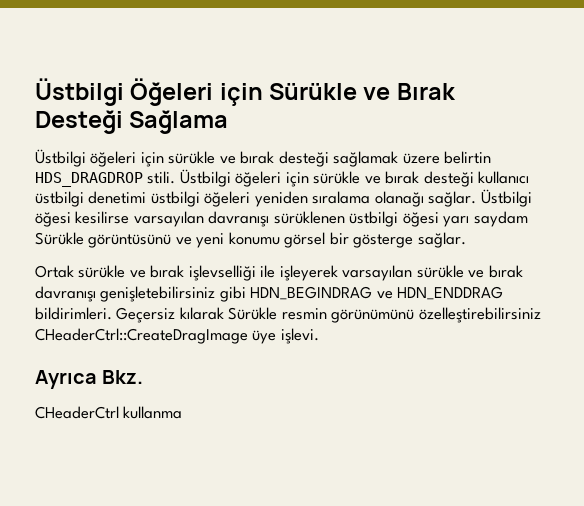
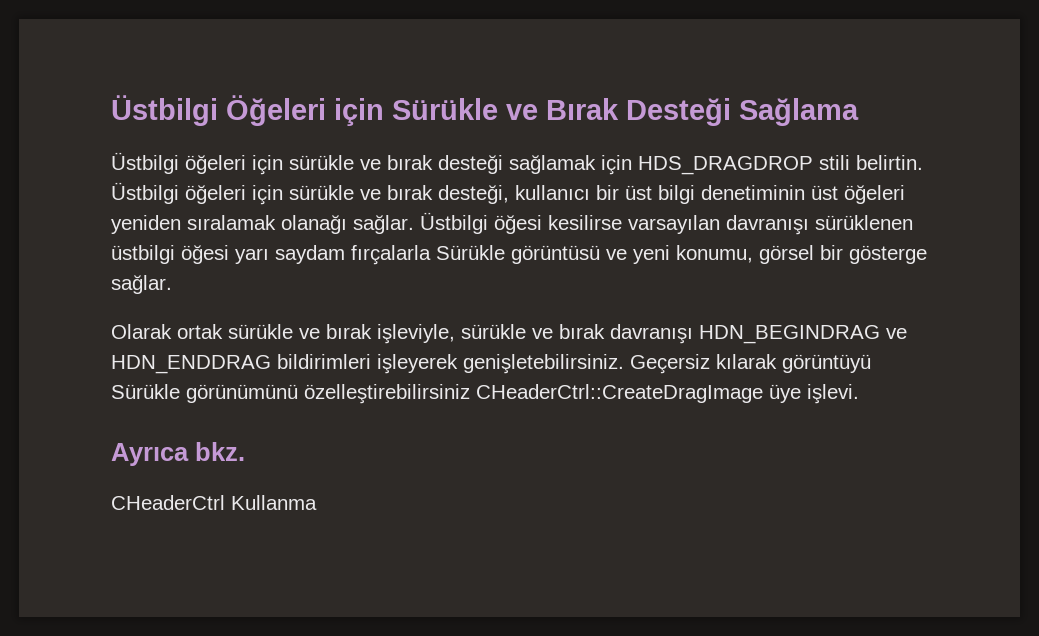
[402,151,492,164] [35,169,530,187] [35,191,200,207] üzere belirtin HDS_DRAGDROP stili. Üstbilgi öğeleri için sürükle ve bırak desteği kullanıcı üstbilgi denetimi üstbilgi -> [601,155,923,175] [111,182,838,205] için HDS_DRAGDROP stili belirtin. Üstbilgi öğeleri için sürükle ve bırak desteği, kullanıcı bir üst bilgi denetiminin üst
[312,191,371,204] sıralama -> [187,215,276,230] sıralamak
[35,232,172,248] Sürükle görüntüsünü -> [351,245,600,265] fırçalarla Sürükle görüntüsü
[228,232,280,245] konumu -> [676,245,753,263] konumu,
[35,265,413,281] Ortak sürükle ve bırak işlevselliği ile işleyerek varsayılan -> [111,324,455,344] Olarak ortak sürükle ve bırak işleviyle,
[100,286,246,302] genişletebilirsiniz gibi -> (693, 334) none
[35,307,327,323] bildirimleri. Geçersiz kılarak Sürükle resmin -> [277,354,871,374] [111,384,180,399] bildirimleri işleyerek genişletebilirsiniz. Geçersiz kılarak görüntüyü Sürükle
[102,370,144,384] Bkz. -> [195,442,245,461] bkz.
[123,406,183,419] kullanma -> [231,495,317,510] Kullanma

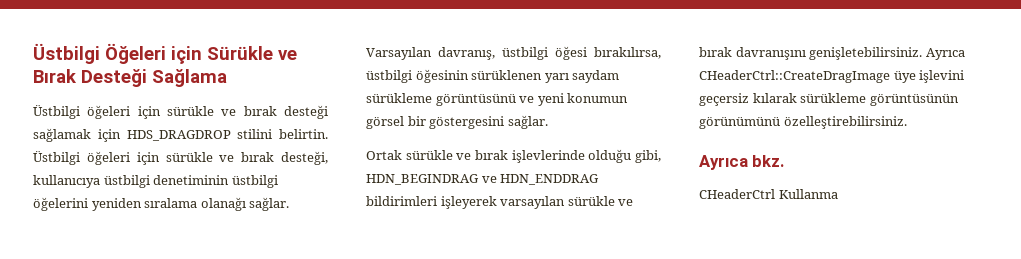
[819,155,850,170] stili -> [237,129,273,139] stilini
[515,185,905,204] [111,212,913,235] [111,245,600,265] kullanıcı bir üst bilgi denetiminin üst öğeleri yeniden sıralamak olanağı sağlar. Üstbilgi öğesi kesilirse varsayılan davranışı sürüklenen üstbilgi öğesi yarı saydam fırçalarla Sürükle görüntüsü -> [33,175,278,188] [33,197,290,211] [366,46,661,60] [366,69,620,83] [366,93,516,106] kullanıcıya üstbilgi denetiminin üstbilgi öğelerini yeniden sıralama olanağı sağlar. Varsayılan davranış, üstbilgi öğesi bırakılırsa, üstbilgi öğesinin sürüklenen yarı saydam sürükleme görüntüsünü
[676,245,753,263] konumu, -> [567,93,629,103] konumun
[849,245,927,264] gösterge -> [429,116,505,129] göstergesini
[111,324,693,344] Olarak ortak sürükle ve bırak işleviyle, sürükle ve bırak davranışı -> [366,149,661,163] Ortak sürükle ve bırak işlevlerinde olduğu gibi,
[463,354,871,374] [111,384,859,404] genişletebilirsiniz. Geçersiz kılarak görüntüyü Sürükle görünümünü özelleştirebilirsiniz CHeaderCtrl::CreateDragImage üye işlevi. -> [500,196,634,209] [699,47,965,60] [699,70,965,83] [699,93,959,106] [699,116,907,129] varsayılan sürükle ve bırak davranışını genişletebilirsiniz. Ayrıca CHeaderCtrl::CreateDragImage üye işlevini geçersiz kılarak sürükleme görüntüsünün görünümünü özelleştirebilirsiniz.

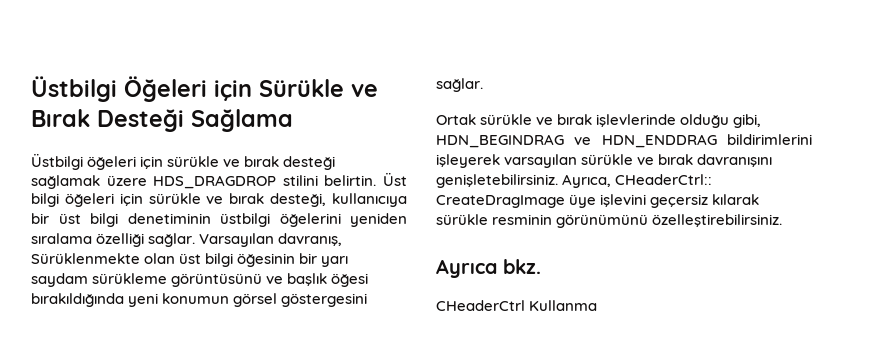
[97,129,121,142] için -> [106,175,147,186] üzere
[33,151,80,165] Üstbilgi -> [383,172,407,186] [31,193,59,207] Üst bilgi
[103,175,150,188] üstbilgi -> [31,213,118,227] bir üst bilgi
[200,197,246,211] olanağı -> [96,233,145,247] özelliği
[502,46,661,60] [366,69,543,83] üstbilgi öğesi bırakılırsa, üstbilgi öğesinin sürüklenen -> [31,253,318,267] Sürüklenmekte olan üst bilgi öğesinin bir
(535, 99) none -> [287,273,369,287] [31,293,124,307] başlık öğesi bırakıldığında
[407,116,426,126] bir -> (278, 300) none
[366,196,437,206] bildirimleri -> [727,134,812,145] bildirimlerini
[925,48,965,60] [699,70,890,83] Ayrıca CHeaderCtrl::CreateDragImage -> [562,174,713,188] [436,195,565,208] Ayrıca, CHeaderCtrl:: CreateDragImage
[800,93,959,106] sürükleme görüntüsünün -> [436,214,553,225] sürükle resminin

